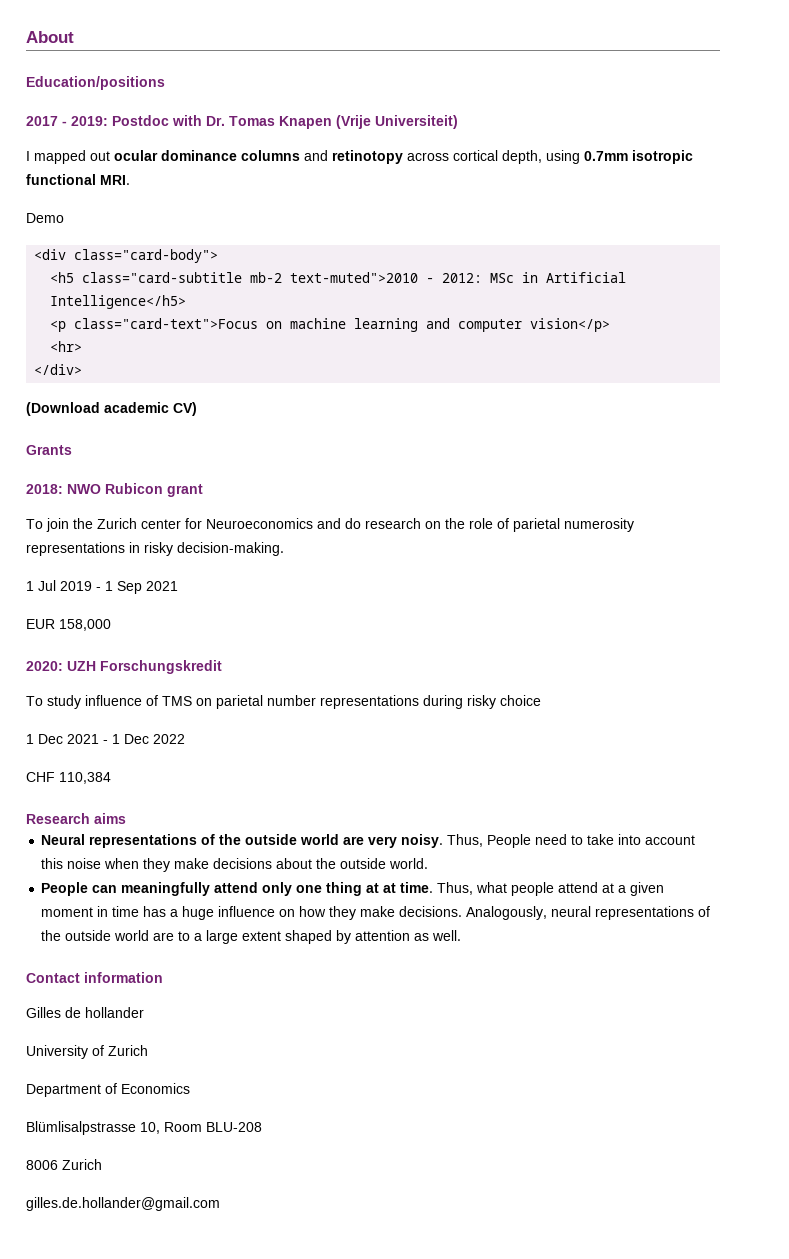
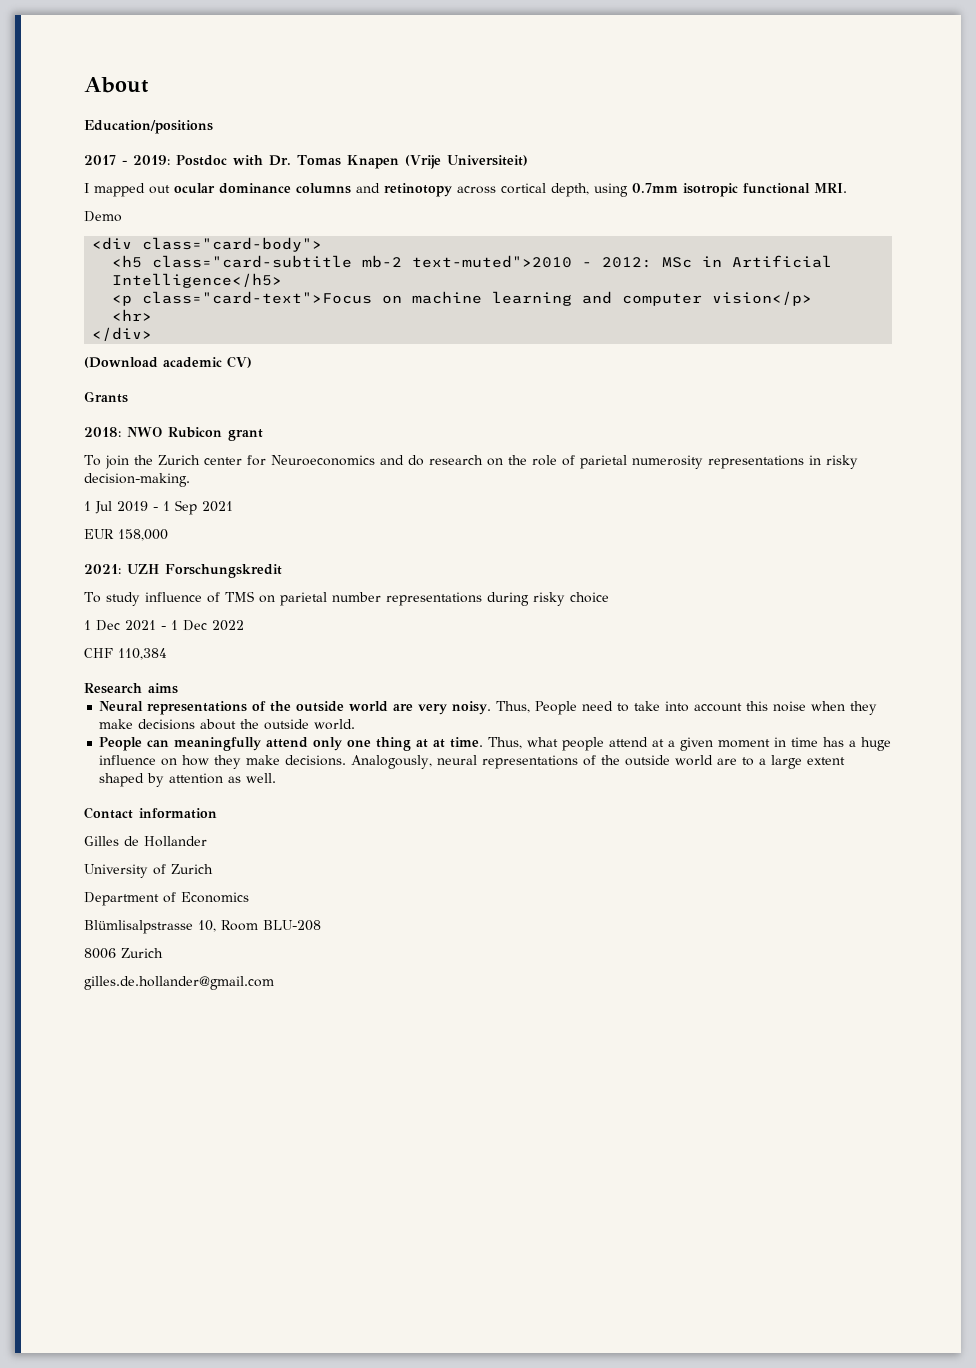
[26,661,63,671] 2020: -> [84,564,121,574] 2021:
[85,1007,144,1018] hollander -> [144,836,207,847] Hollander

